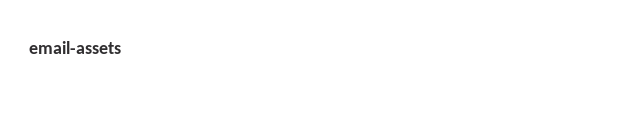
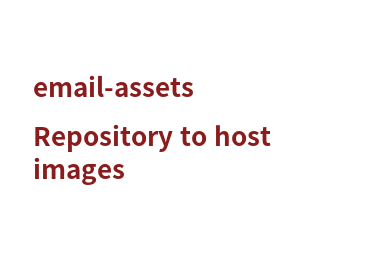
(121, 47) none -> [33,124,272,152] [33,157,125,185] // Repository to host images

